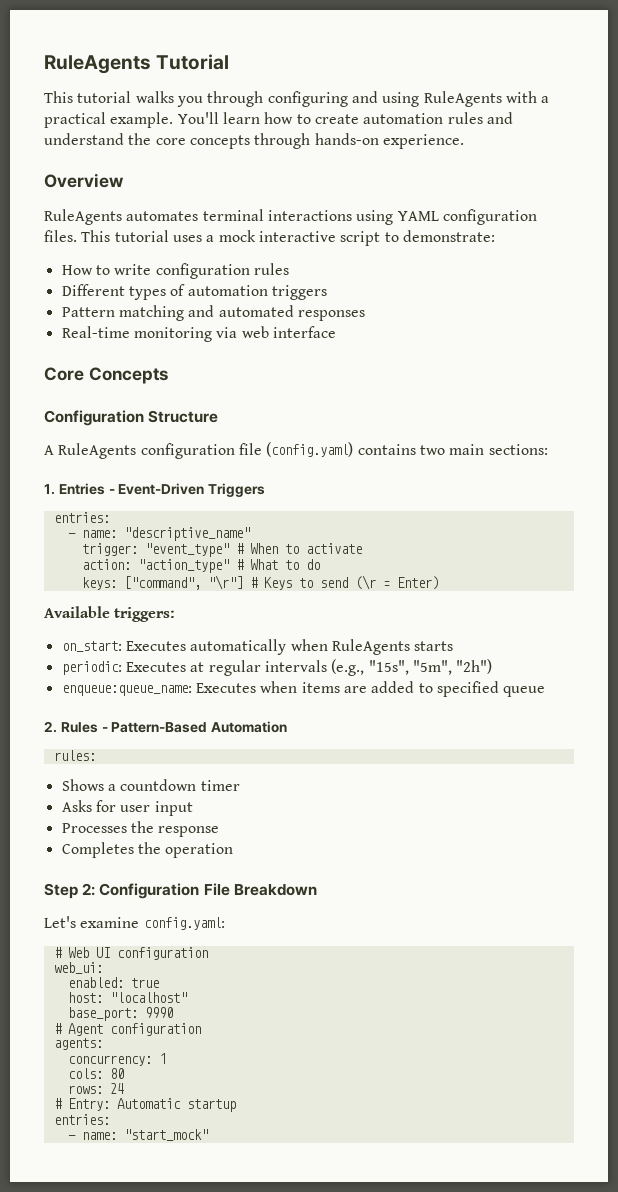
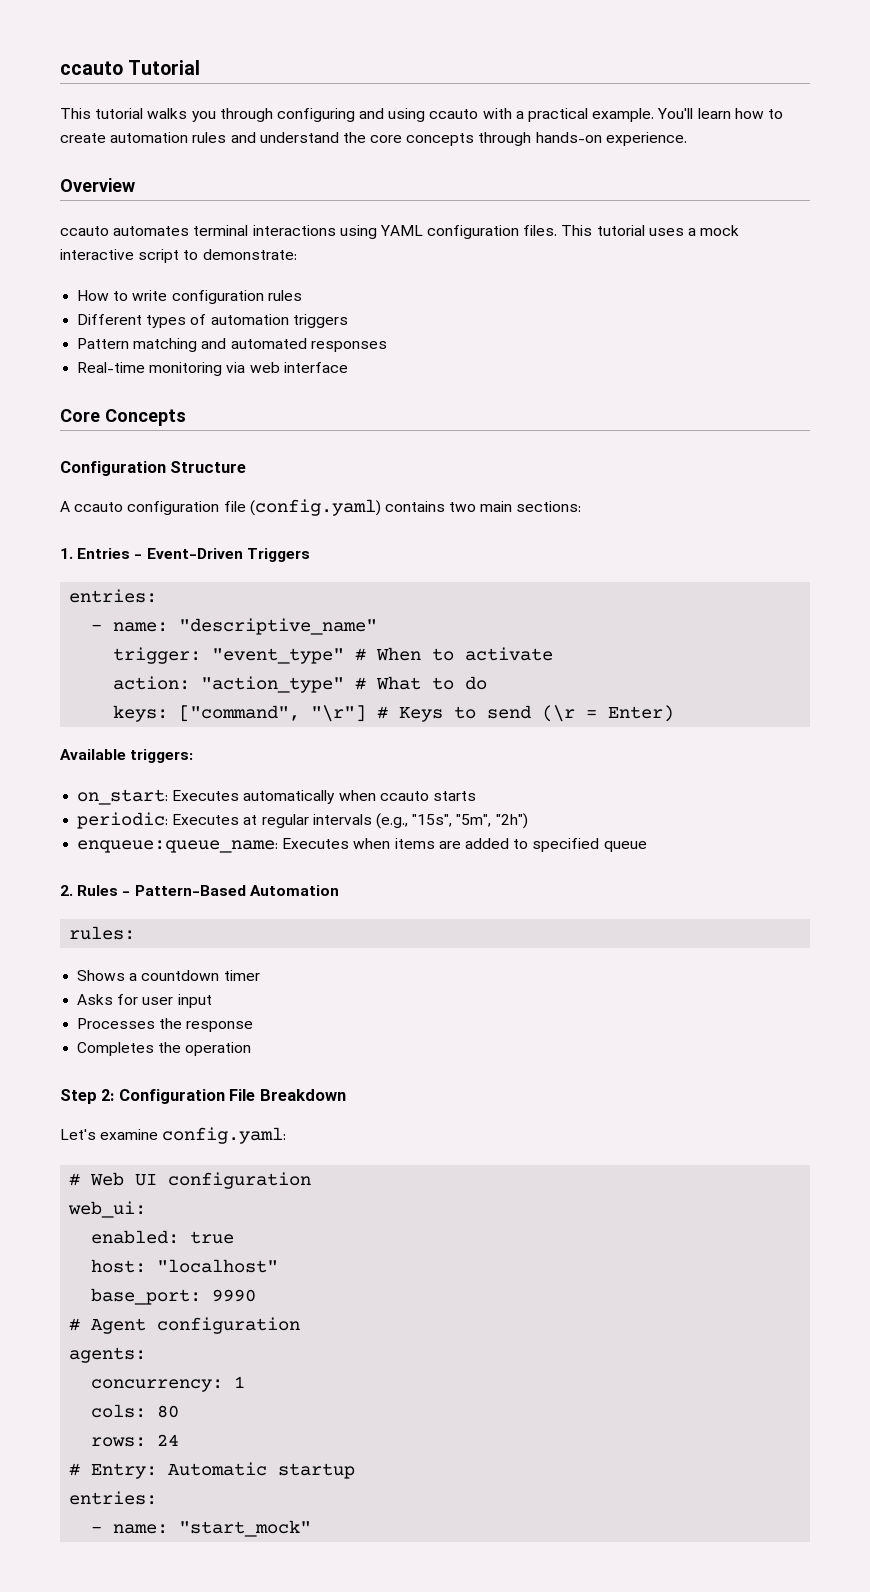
[44,55,151,74] RuleAgents -> [60,61,123,75] ccauto
[423,91,502,107] RuleAgents -> [429,109,479,119] ccauto
[44,209,122,225] RuleAgents -> [60,226,109,236] ccauto
[58,443,137,459] RuleAgents -> [74,502,124,512] ccauto
[331,639,410,655] RuleAgents -> [379,791,429,801] ccauto

